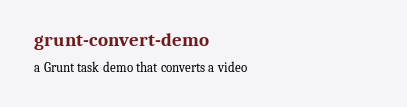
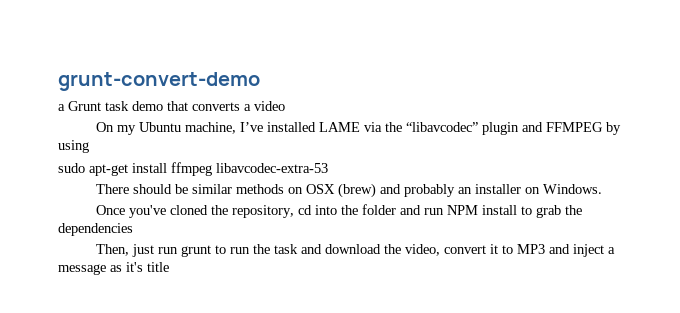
(247, 66) none -> [95,122,621,135] [58,140,89,153] [58,162,328,176] [95,183,602,198] [95,204,582,218] [58,223,133,236] [95,244,615,257] [58,262,169,275] // On my Ubuntu machine, I’ve installed LAME via the “libavcodec” plugin and FFMPEG by using // sudo apt-get install ffmpeg libavcodec-extra-53 // There should be similar methods on OSX (brew) and probably an installer on Windows. // Once you've cloned the repository, cd into the folder and run NPM install to grab the dependencies // Then, just run grunt to run the task and download the video, convert it to MP3 and inject a message as it's title

